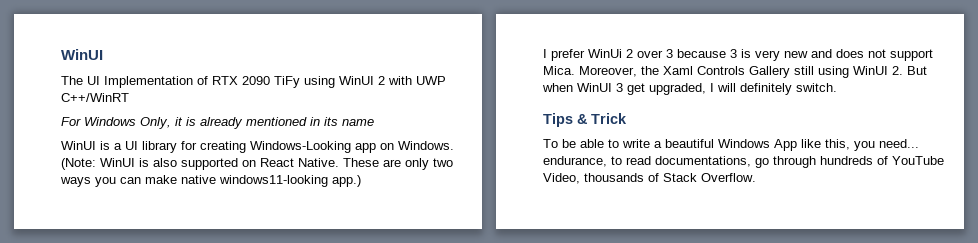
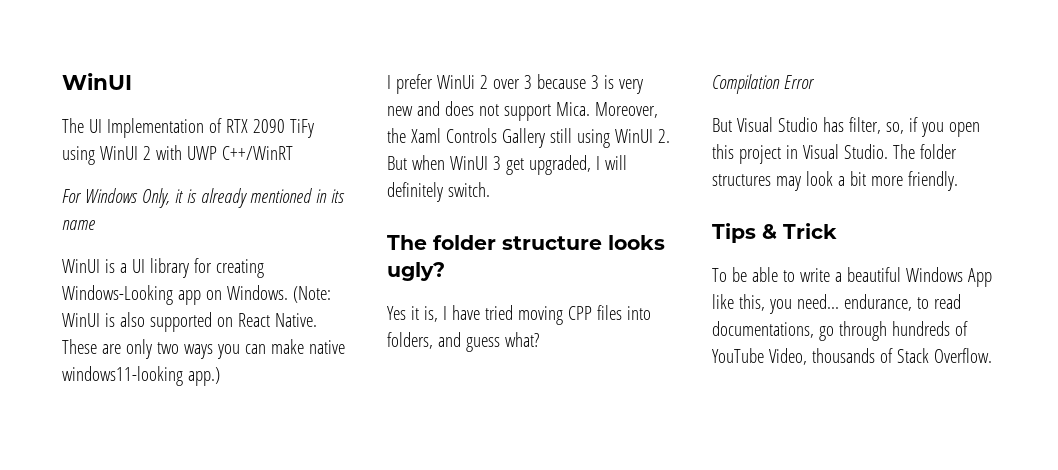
(837, 87) none -> [387,235,665,250] [387,262,445,281] [387,305,651,325] [387,332,539,352] [712,74,815,94] [712,117,980,137] [712,144,957,164] [712,171,958,191] // The folder structure looks ugly? // Yes it is, I have tried moving CPP files into folders, and guess what? // Compilation Error // But Visual Studio has filter, so, if you open this project in Visual Studio. The folder structures may look a bit more friendly.

